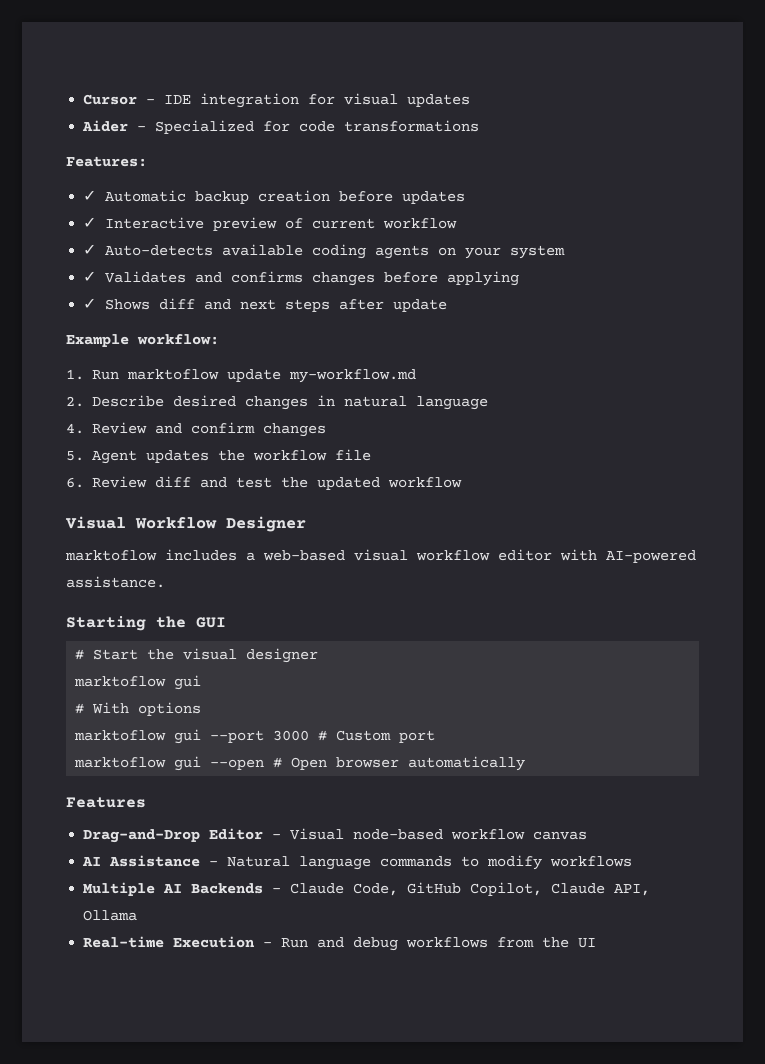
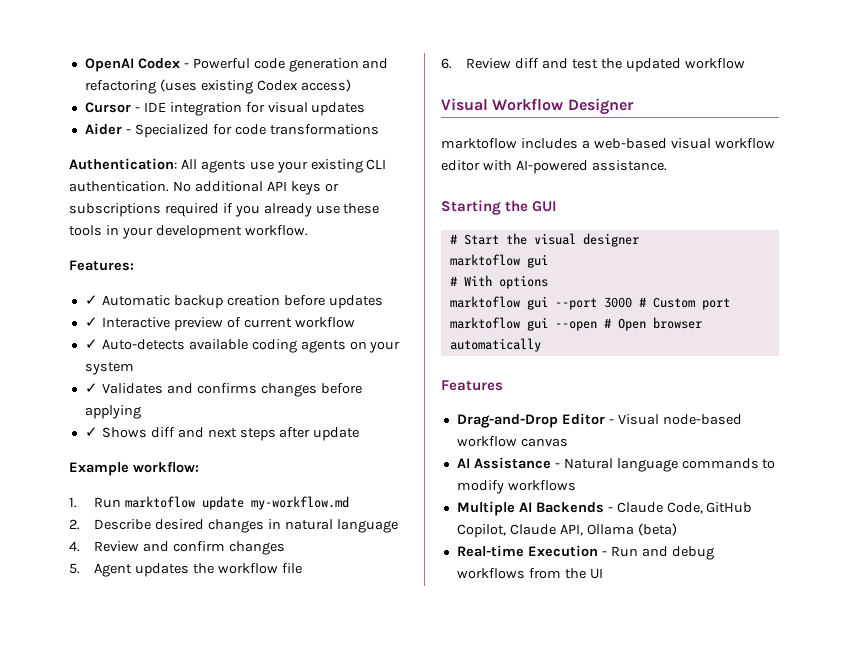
(83, 99) none -> [84,58,389,72] [84,79,351,94] OpenAI Codex - Powerful code generation and refactoring (uses existing Codex access) //
(480, 126) none -> [69,158,387,173] [69,181,339,195] [69,203,380,217] [69,225,308,239] // Authentication: All agents use your existing CLI authentication. No additional API keys or subscriptions required if you already use these tools in your development workflow.
(138, 915) none -> [637,523,677,536] (beta)

